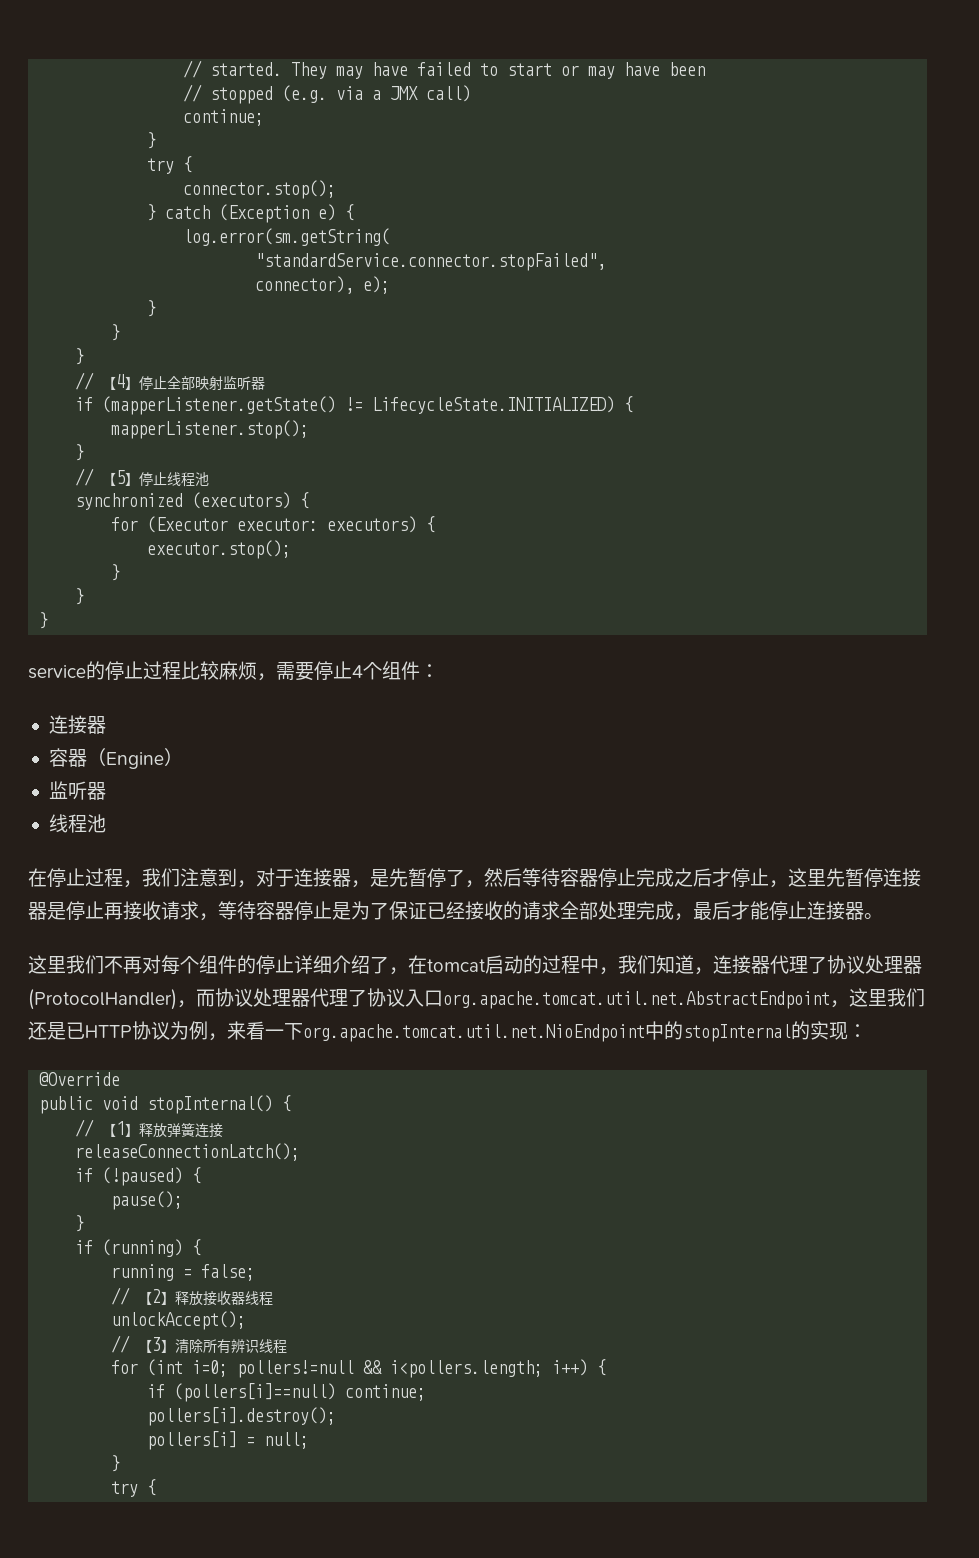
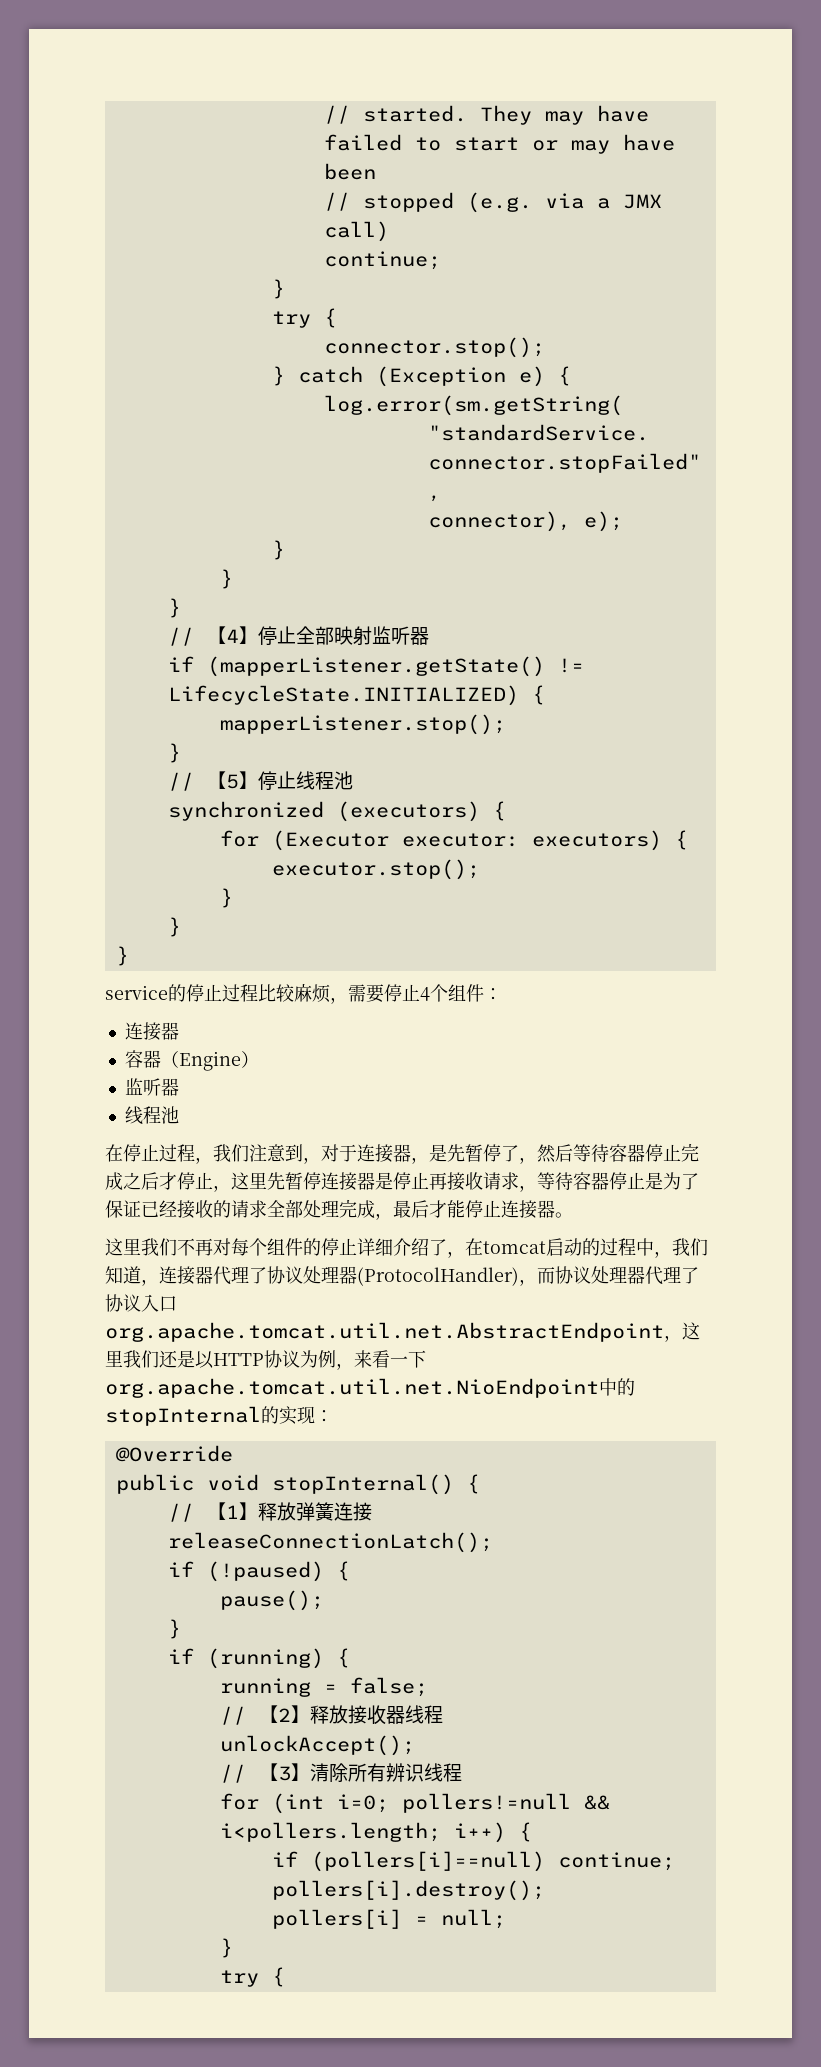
[66,1022,85,1039] 已 -> [195,1351,214,1369] 以

